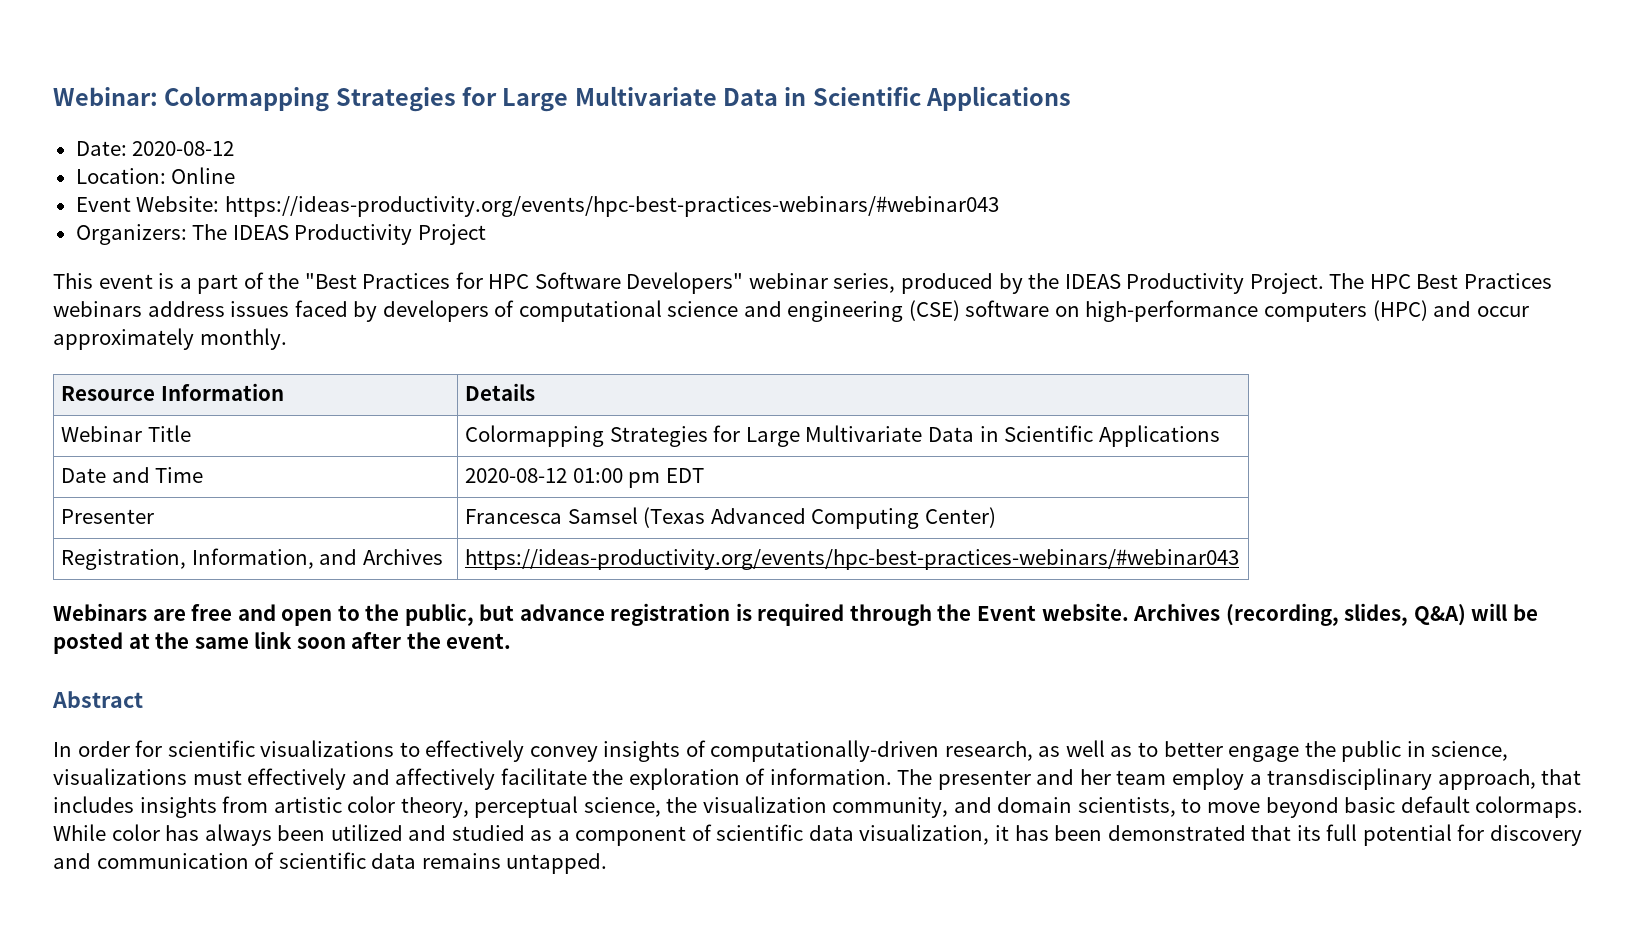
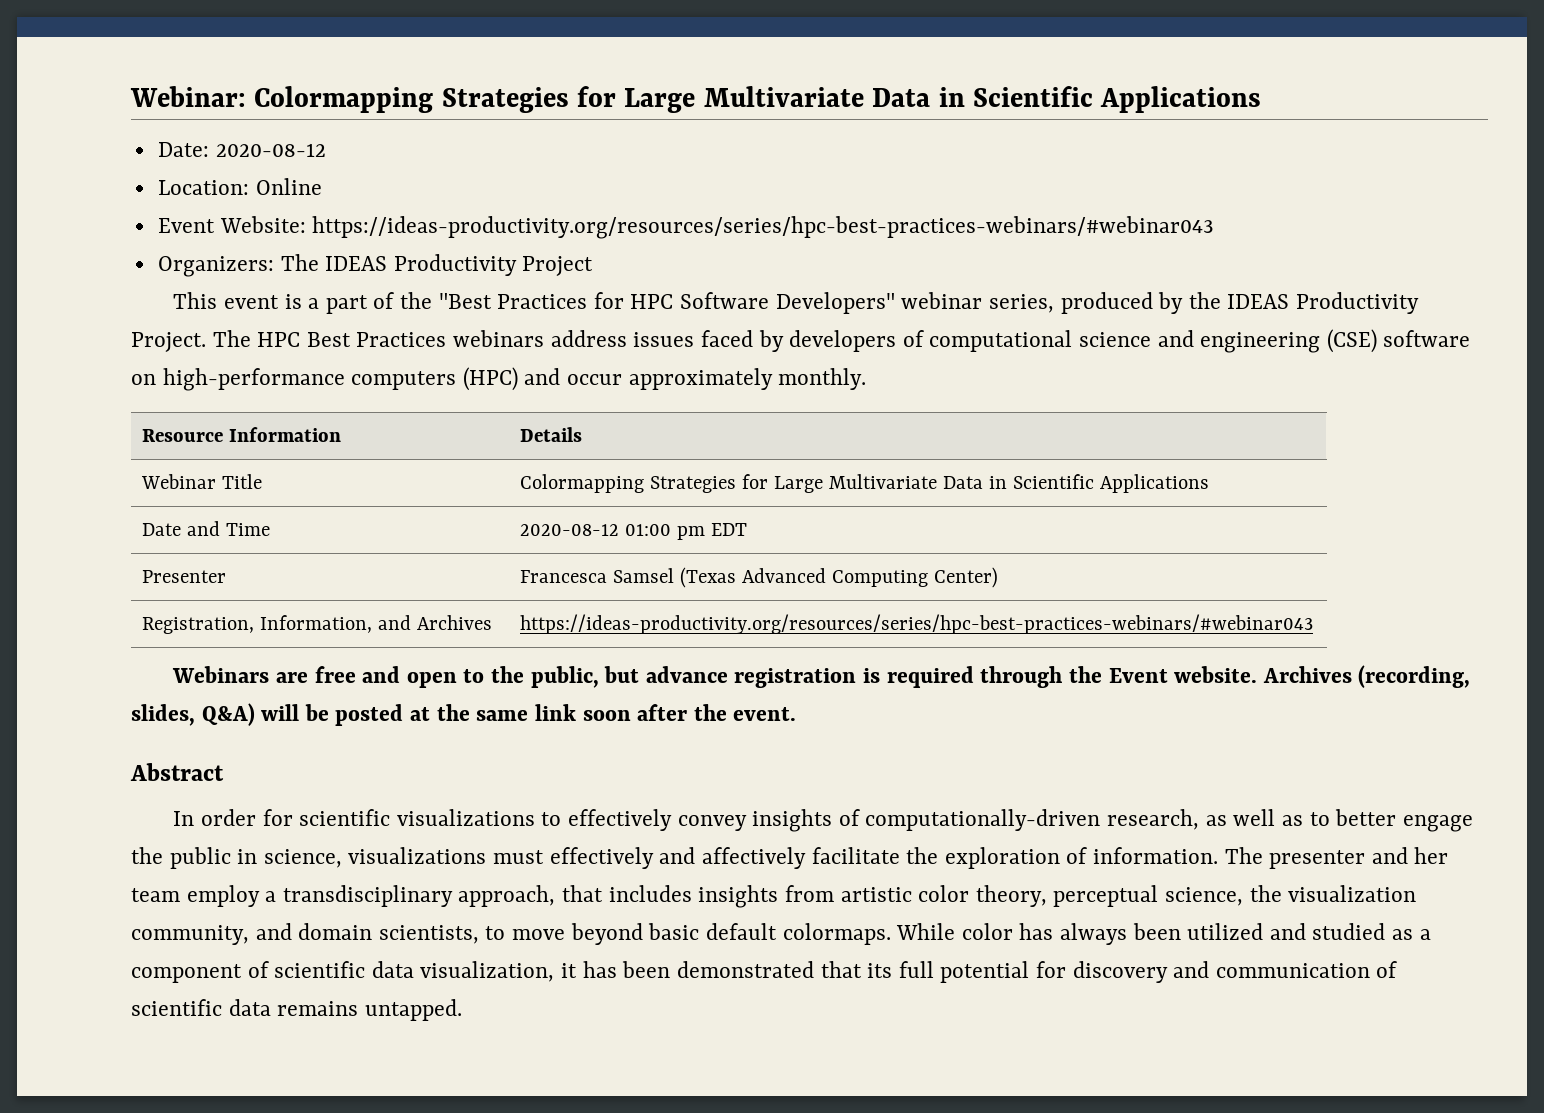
[224,196,999,217] https://ideas-productivity.org/events/hpc-best-practices-webinars/#webinar043 -> [312,216,1215,239] https://ideas-productivity.org/resources/series/hpc-best-practices-webinars/#webinar043
[465,549,1240,570] https://ideas-productivity.org/events/hpc-best-practices-webinars/#webinar043 -> [520,614,1314,634] https://ideas-productivity.org/resources/series/hpc-best-practices-webinars/#webinar043

